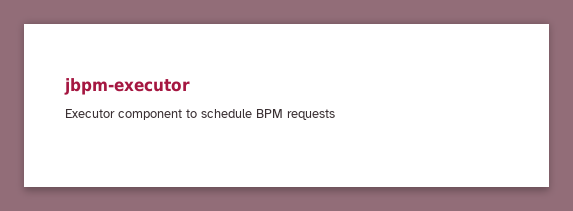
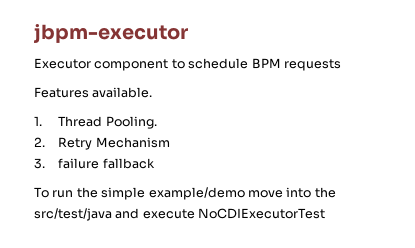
(335, 114) none -> [34,87,153,98] [34,116,157,129] [34,137,170,150] [34,158,155,169] [34,187,336,200] [34,208,326,221] // Features available. // 1. Thread Pooling. // 2. Retry Mechanism // 3. failure fallback // To run the simple example/demo move into the src/test/java and execute NoCDIExecutorTest

